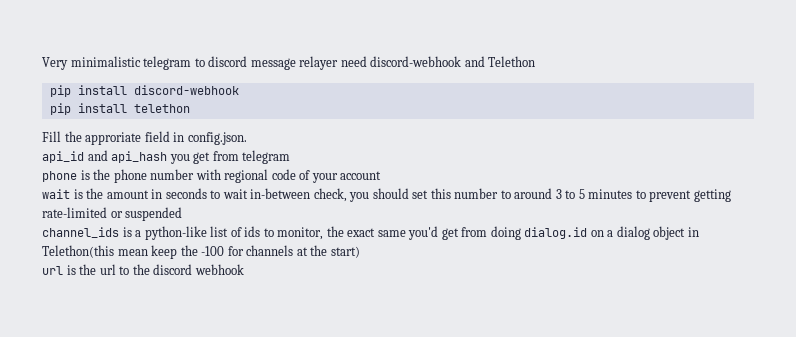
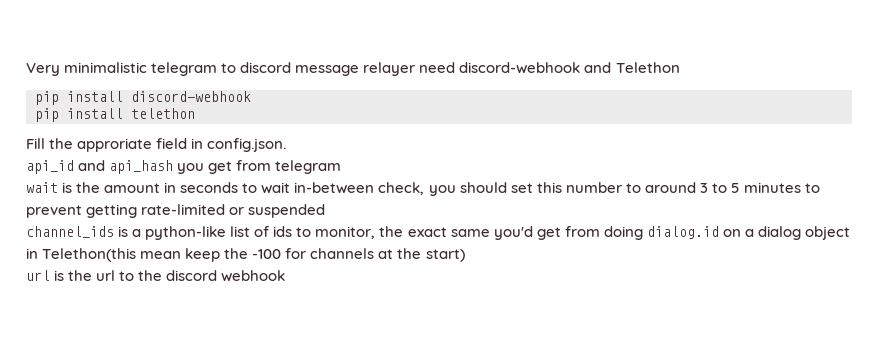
[42,169,382,183] // phone is the phone number with regional code of your account -> (342, 167) none

